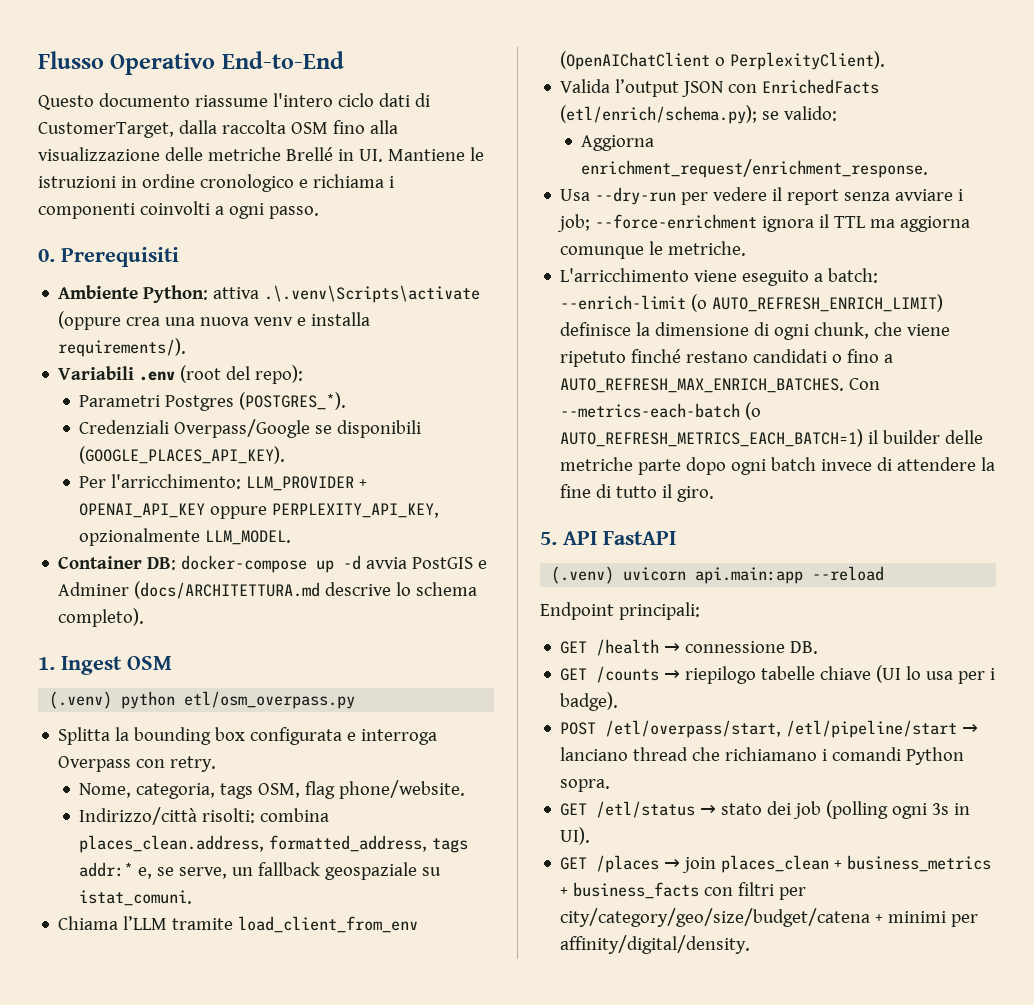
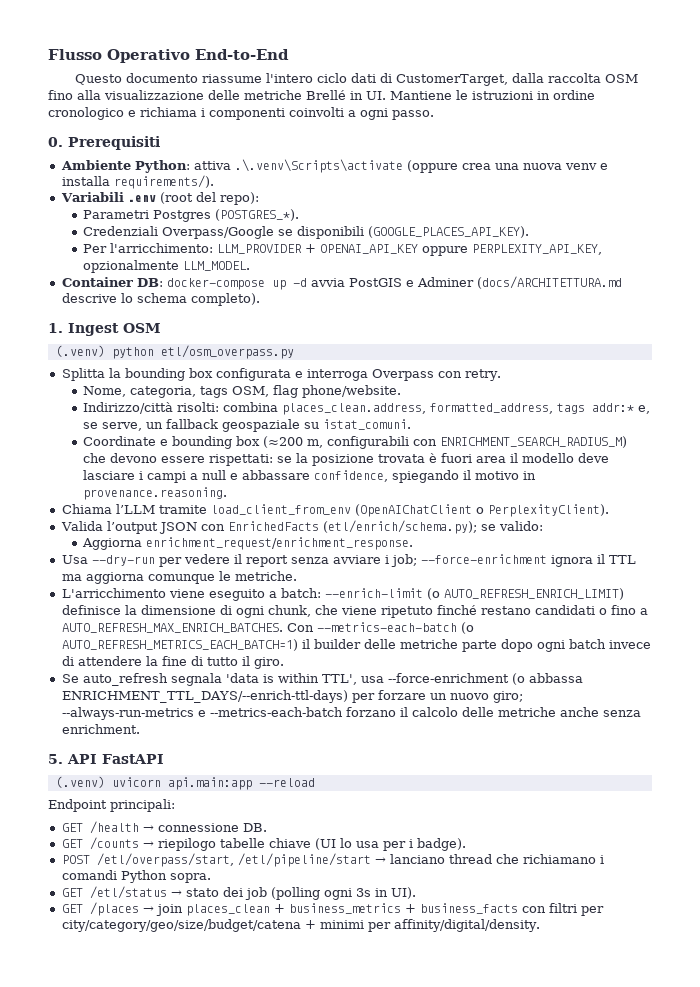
(193, 898) none -> [83,436,628,449] [83,453,610,466] [83,470,537,483] [83,487,228,500] // Coordinate e bounding box (≈200 m, configurabili con ENRICHMENT_SEARCH_RADIUS_M) che devono essere rispettati: se la posizione trovata è fuori area il modello deve lasciare i campi a null e abbassare confidence, spiegando il motivo in provenance.reasoning.
(715, 494) none -> [61,673,583,686] [61,690,523,703] [61,707,641,720] [61,724,140,734] // Se auto_refresh segnala 'data is within TTL', usa --force-enrichment (o abbassa ENRICHMENT_TTL_DAYS/--enrich-ttl-days) per forzare un nuovo giro; --always-run-metrics e --metrics-each-batch forzano il calcolo delle metriche anche senza enrichment.

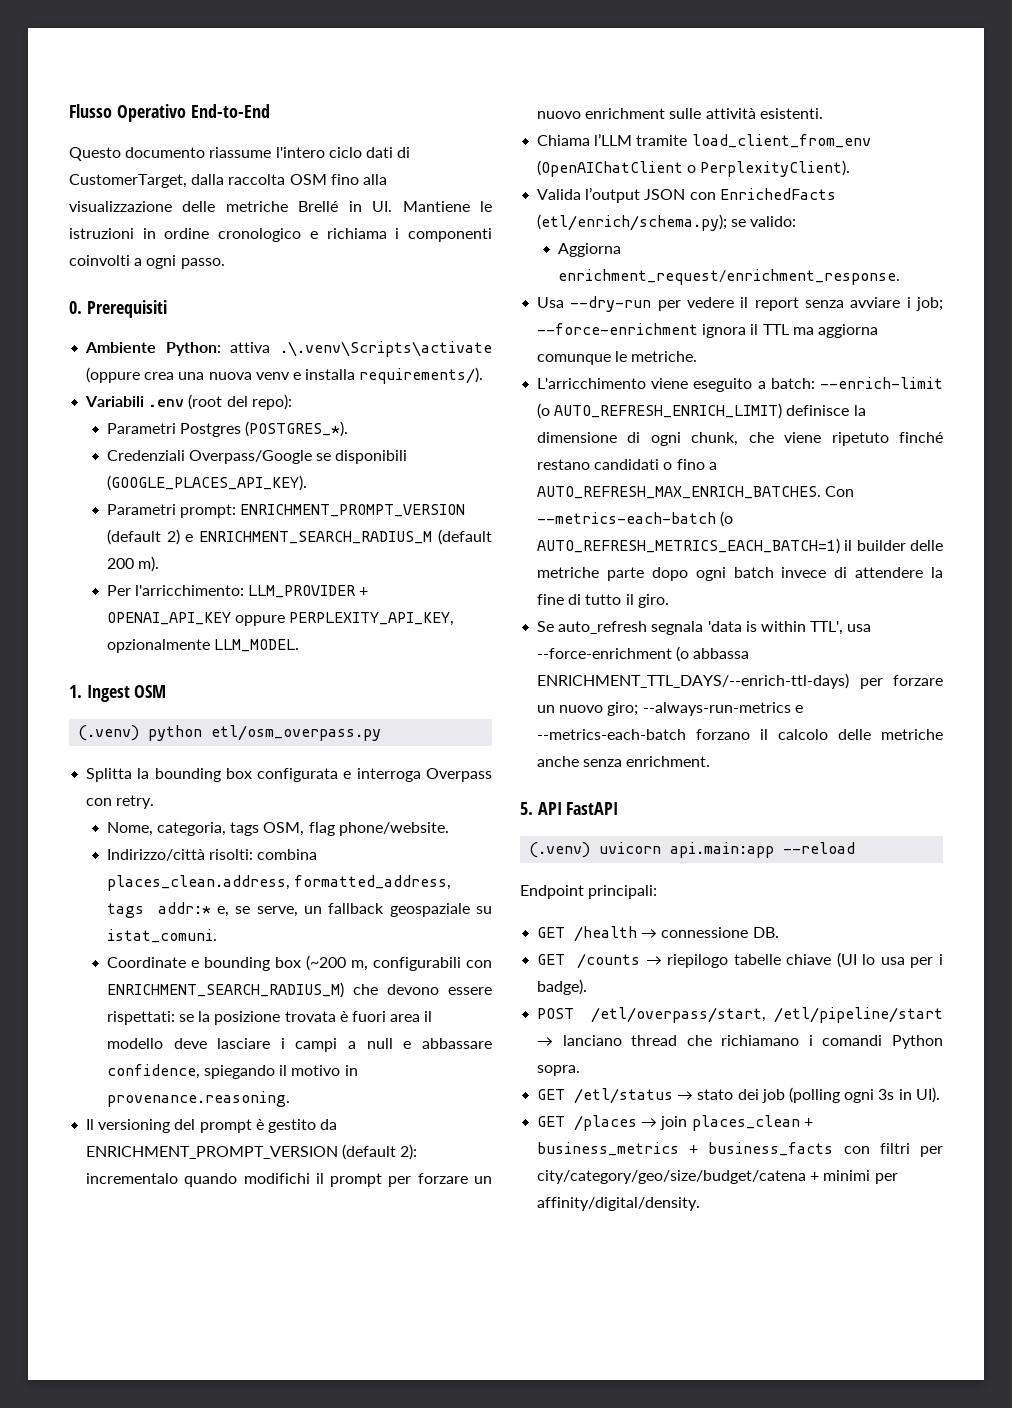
(530, 232) none -> [106,504,466,518] [106,529,492,545] [106,556,160,572] // Parametri prompt: ENRICHMENT_PROMPT_VERSION (default 2) e ENRICHMENT_SEARCH_RADIUS_M (default 200 m).
[61,276,622,290] [61,293,260,306] // Container DB: docker-compose up -d avvia PostGIS e Adminer (docs/ARCHITETTURA.md descrive lo schema completo). -> (300, 645) none
[263,436,304,448] (≈200 -> [305,955,346,971] (~200
(228, 493) none -> [86,1119,338,1133] [86,1144,418,1160] [86,1173,492,1187] [537,108,823,119] // Il versioning del prompt è gestito da ENRICHMENT_PROMPT_VERSION (default 2): incrementalo quando modifichi il prompt per forzare un nuovo enrichment sulle attività esistenti.

